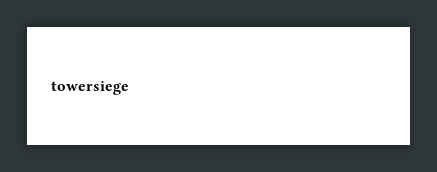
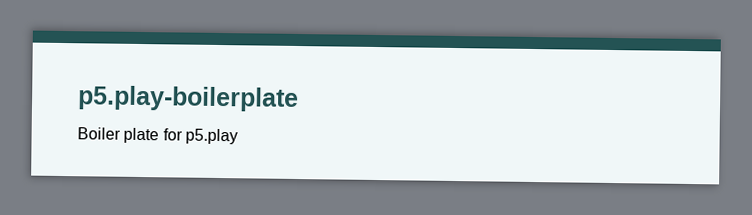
[51,81,129,95] towersiege -> [77,85,299,113] [77,127,238,145] p5.play-boilerplate // Boiler plate for p5.play

